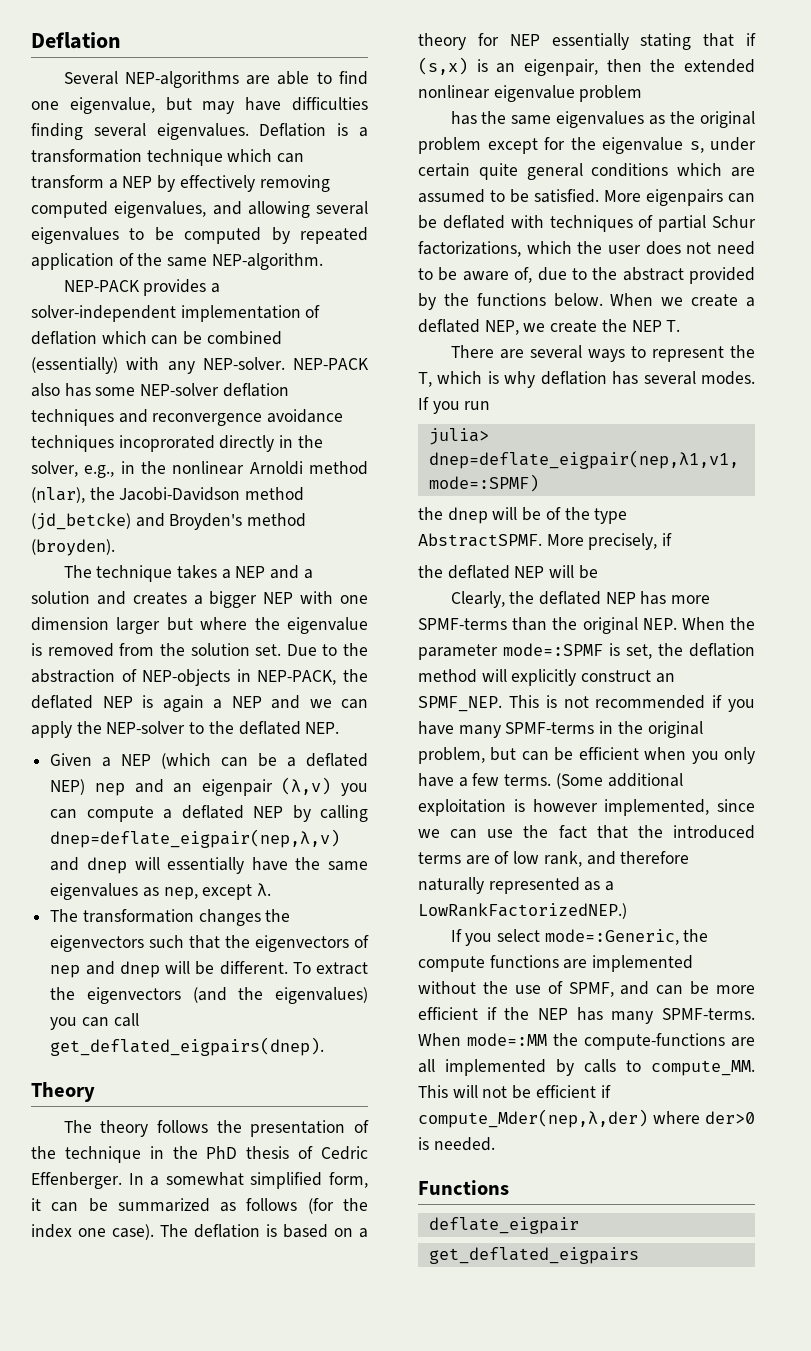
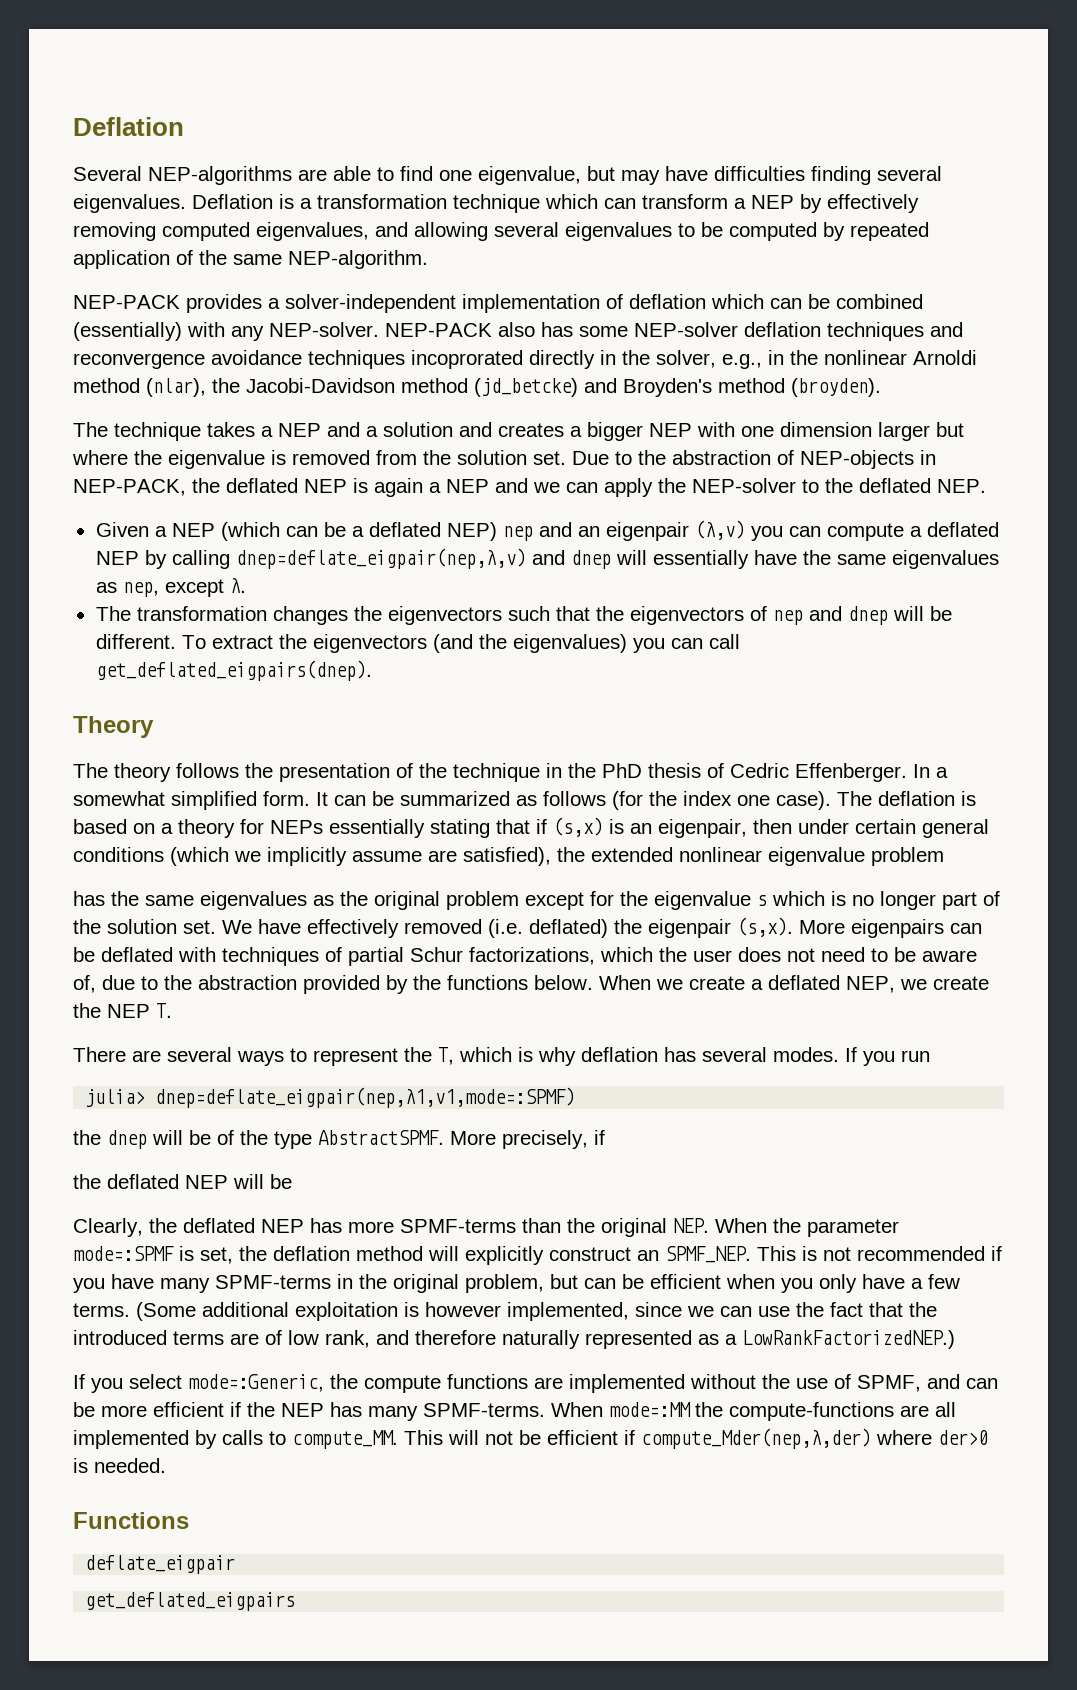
[329,1172,368,1188] [31,1198,41,1211] form, it -> [263,791,328,806] form. It
[509,34,540,46] NEP -> [270,820,323,834] NEPs
(642, 65) none -> [798,819,989,838] [73,847,551,866] under certain general conditions (which we implicitly assume are satisfied),
[689,137,756,153] [418,163,755,180] [418,189,599,203] s, under certain quite general conditions which are assumed to be satisfied. -> [757,891,1000,910] [73,917,793,938] s which is no longer part of the solution set. We have effectively removed (i.e. deflated) the eigenpair (s,x).
[622,267,684,281] abstract -> [198,975,297,990] abstraction

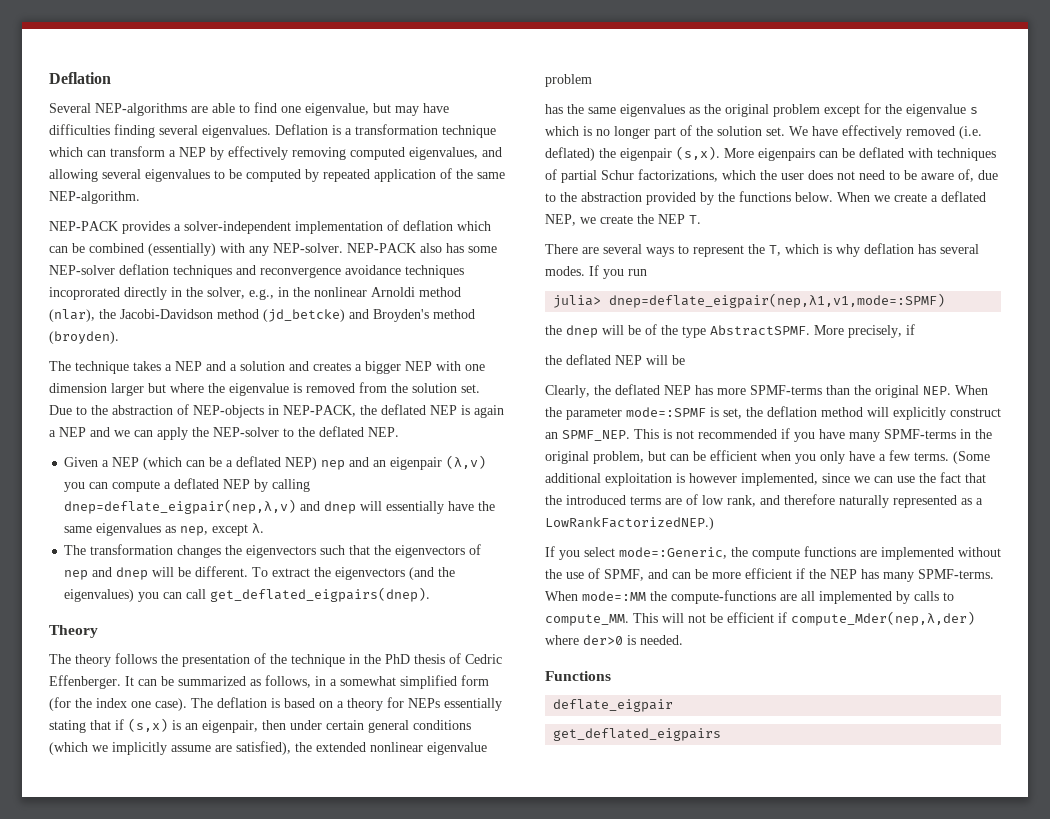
[913,764,948,778] [73,791,310,810] In a somewhat simplified form. -> (121, 682) none
[543,791,606,806] follows -> [265,675,489,689] follows, in a somewhat simplified form

